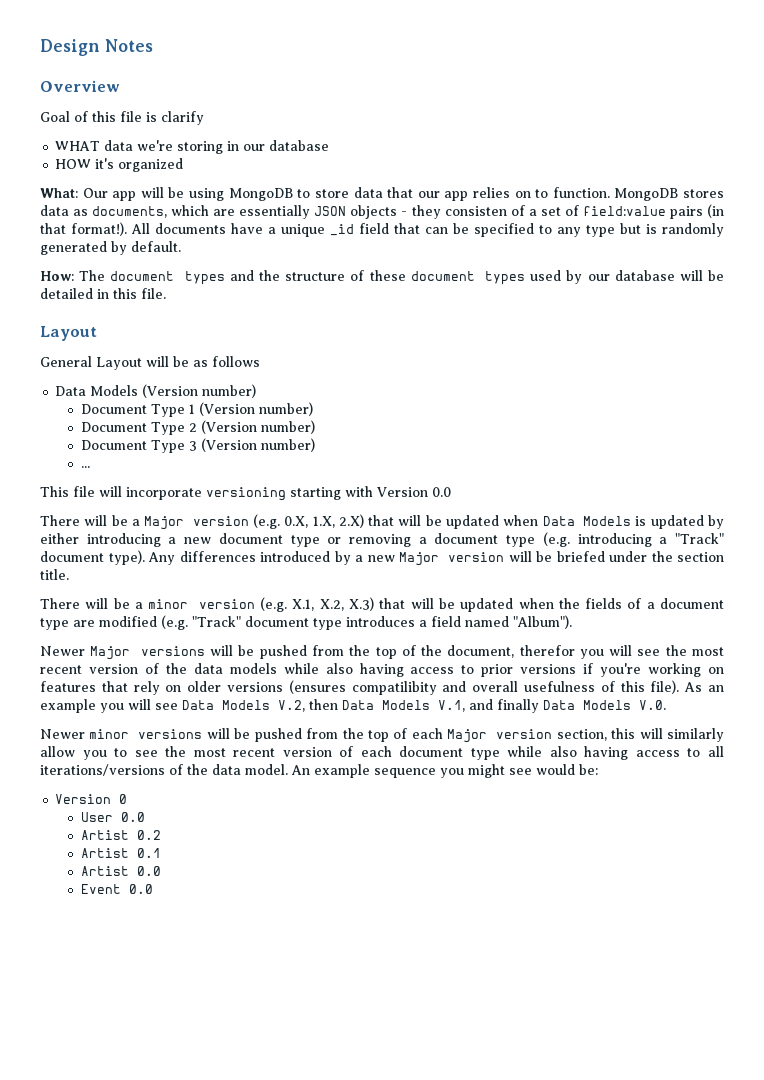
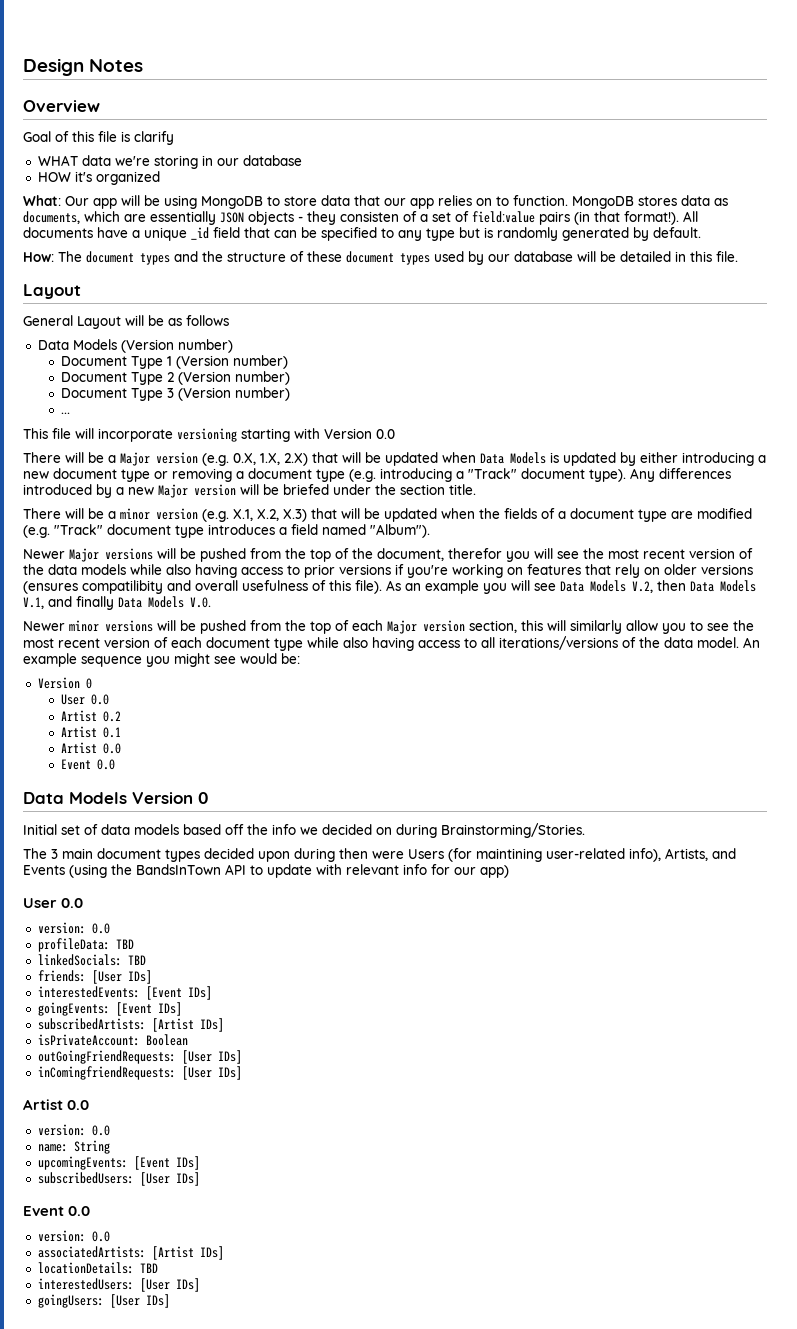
(153, 889) none -> [23,792,208,804] [23,823,585,838] [23,848,736,862] [23,864,509,878] [23,898,84,908] [37,922,110,934] [37,938,134,952] [37,954,146,966] [37,970,152,984] [37,986,212,1000] [37,1002,182,1016] [37,1018,224,1032] [37,1034,188,1046] [37,1050,242,1064] [37,1066,242,1080] [23,1099,90,1110] [37,1124,110,1136] [37,1140,110,1154] [37,1156,200,1170] [37,1172,200,1186] [23,1206,91,1216] [37,1230,110,1242] [37,1246,224,1260] [37,1262,158,1274] [37,1278,200,1292] [37,1294,170,1308] // Data Models Version 0 // Initial set of data models based off the info we decided on during Brainstorming/Stories. // The 3 main document types decided upon during then were Users (for maintining user-related info), Artists, and Events (using the BandsInTown API to update with relevant info for our app) // User 0.0 // version: 0.0 // profileData: TBD // linkedSocials: TBD // friends: [User IDs] // interestedEvents: [Event IDs] // goingEvents: [Event IDs] // subscribedArtists: [Artist IDs] // isPrivateAccount: Boolean // outGoingFriendRequests: [User IDs] // inComingfriendRequests: [User IDs] // Artist 0.0 // version: 0.0 // name: String // upcomingEvents: [Event IDs] // subscribedUsers: [User IDs] // Event 0.0 // version: 0.0 // associatedArtists: [Artist IDs] // locationDetails: TBD // interestedUsers: [User IDs] // goingUsers: [User IDs]

